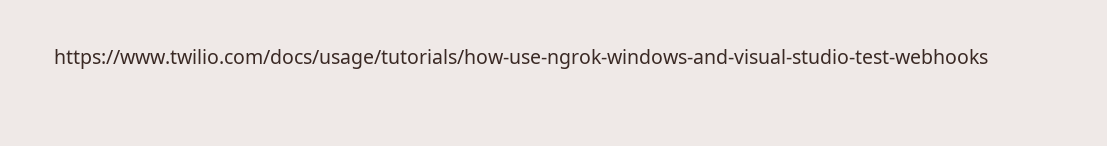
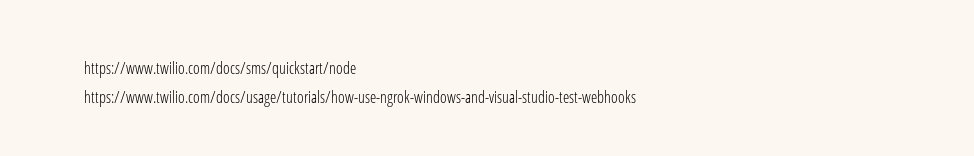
(54, 59) none -> [84,61,356,78] https://www.twilio.com/docs/sms/quickstart/node //

